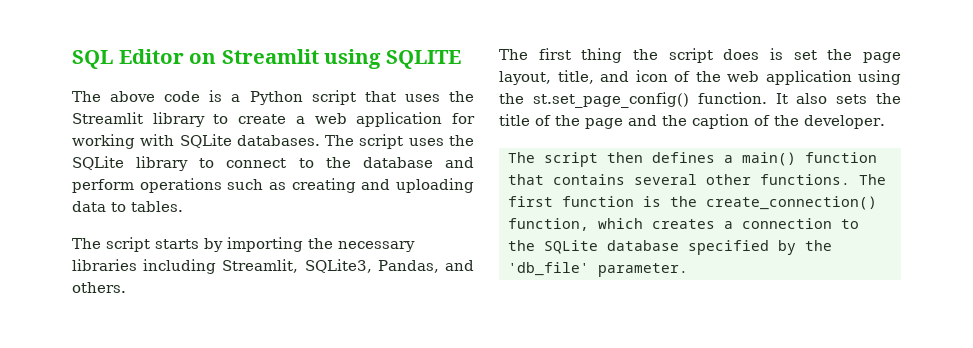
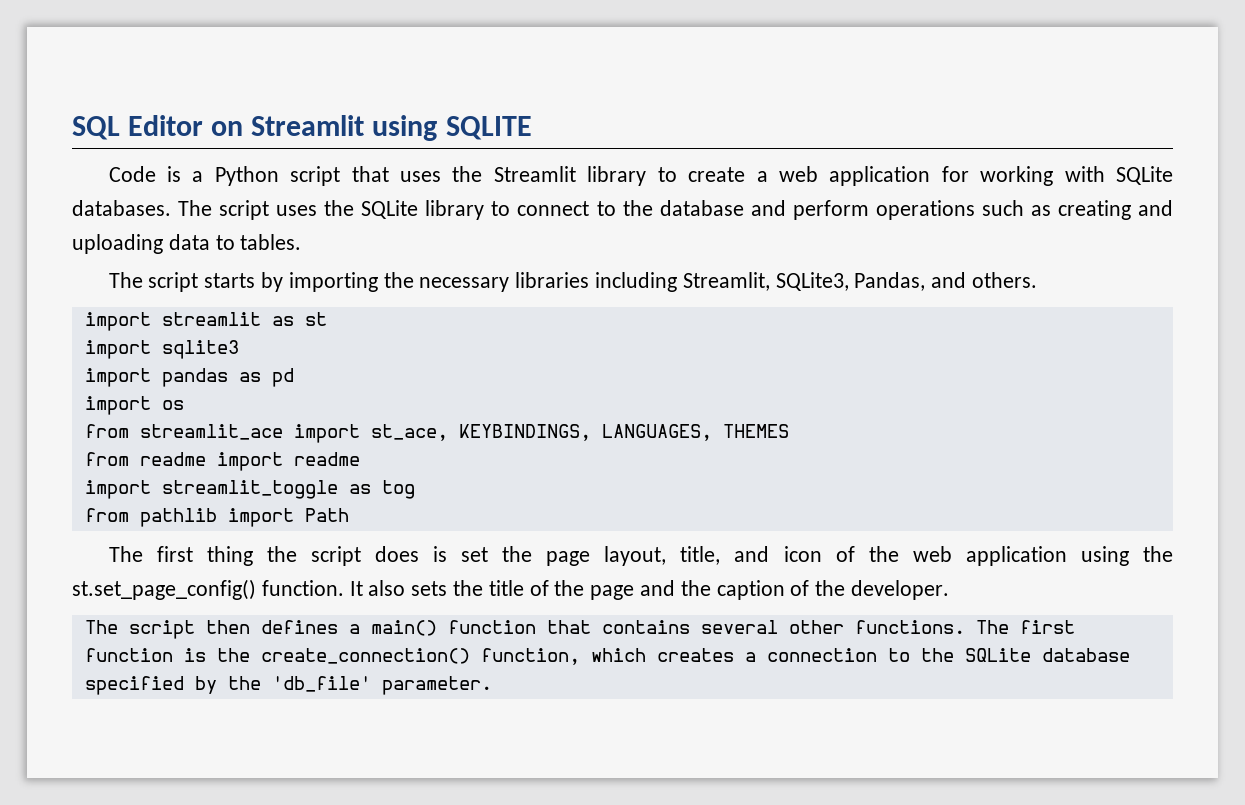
[72,91,201,102] The above code -> [108,166,156,182] Code
(126, 287) none -> [84,312,327,331] [84,340,239,359] [84,368,294,387] [84,396,184,415] [84,424,789,443] [84,452,360,471] [84,480,415,499] [84,508,349,527] // import streamlit as st // import sqlite3 // import pandas as pd // import os // from streamlit_ace import st_ace, KEYBINDINGS, LANGUAGES, THEMES // from readme import readme // import streamlit_toggle as tog // from pathlib import Path

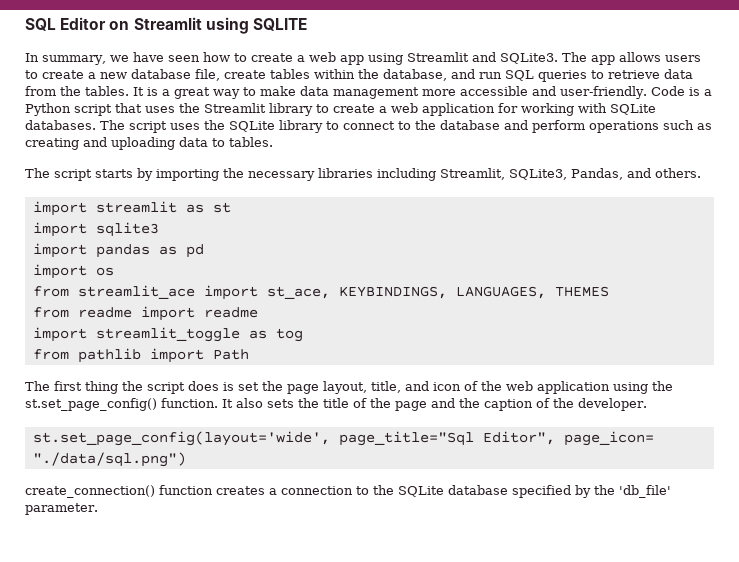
(532, 128) none -> [25,52,701,65] [25,69,693,82] [25,86,647,99] In summary, we have seen how to create a web app using Streamlit and SQLite3. The app allows users to create a new database file, create tables within the database, and run SQL queries to retrieve data from the tables. It is a great way to make data management more accessible and user-friendly.
[84,620,1075,639] [84,648,646,665] The script then defines a main() function that contains several other functions. The first function is the create_connection() function, which -> [32,431,654,446] [32,452,186,467] [25,485,213,498] st.set_page_config(layout='wide', page_title="Sql Editor", page_icon= "./data/sql.png") // create_connection() function

